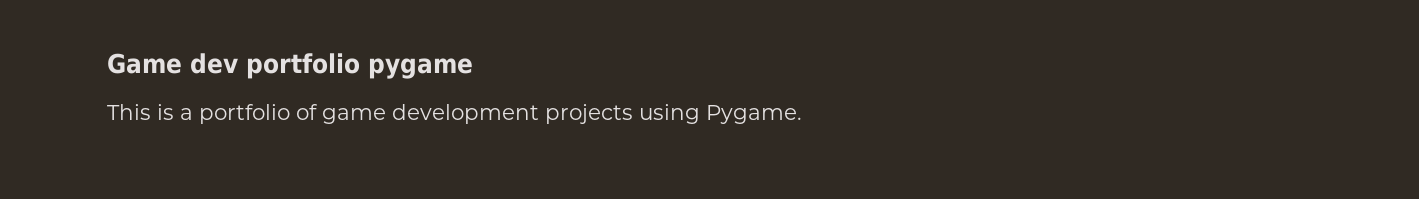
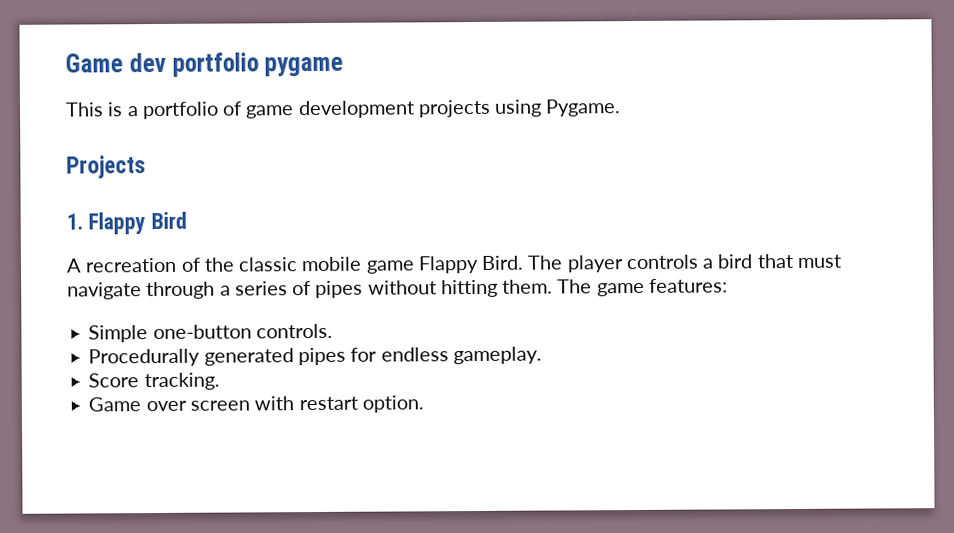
(802, 114) none -> [66,155,146,179] [66,211,187,235] [66,254,842,274] [67,278,728,300] [88,323,333,343] [88,346,542,367] [88,372,220,391] [88,395,424,413] // Projects // 1. Flappy Bird // A recreation of the classic mobile game Flappy Bird. The player controls a bird that must navigate through a series of pipes without hitting them. The game features: // Simple one-button controls. // Procedurally generated pipes for endless gameplay. // Score tracking. // Game over screen with restart option.

